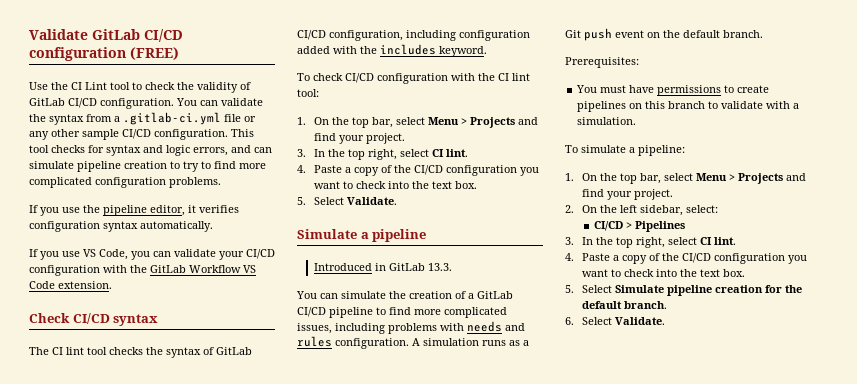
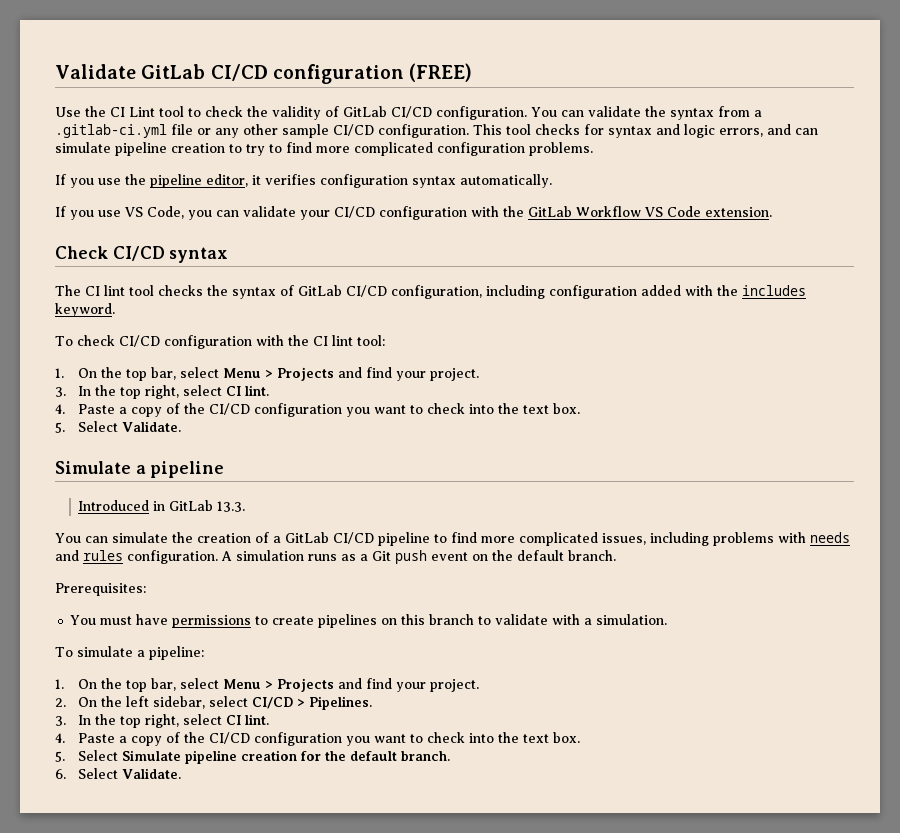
[686,205,719,213] select: // -> [209,696,249,707] select
[635,221,686,232] Pipelines -> [309,696,373,710] Pipelines.

